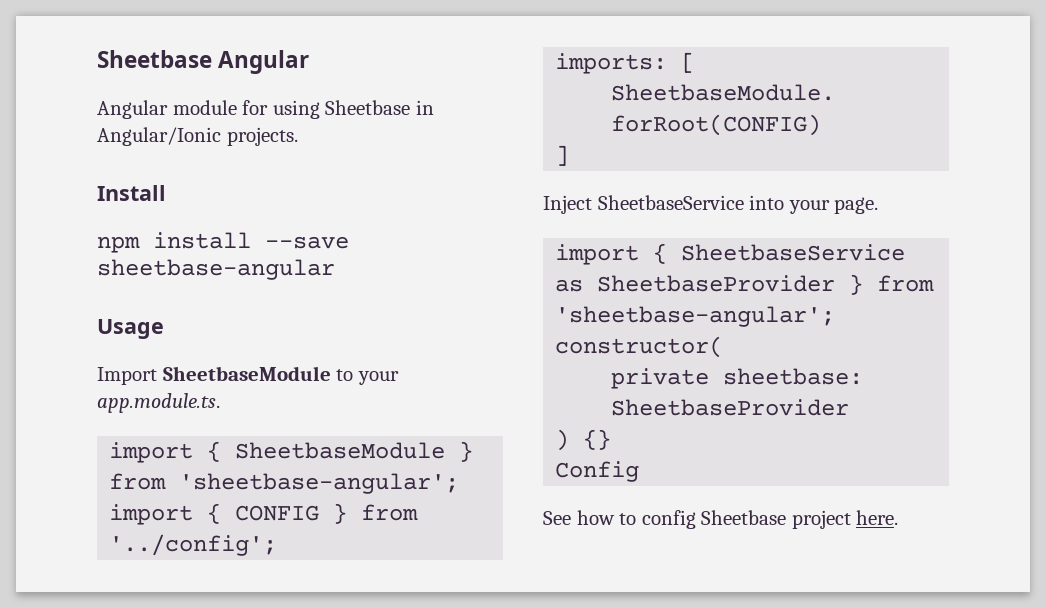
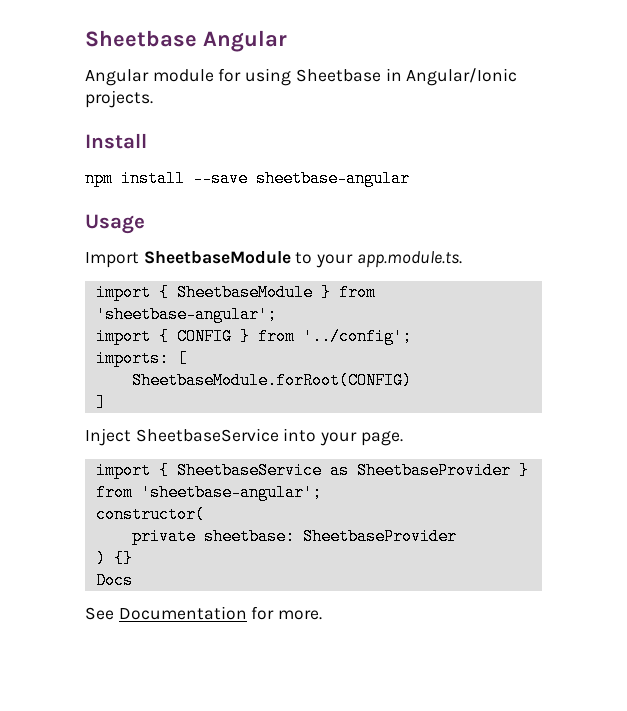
[555,461,640,482] Config -> [95,572,133,589] Docs
[576,510,899,529] how to config Sheetbase project here. -> [118,606,323,620] Documentation for more.

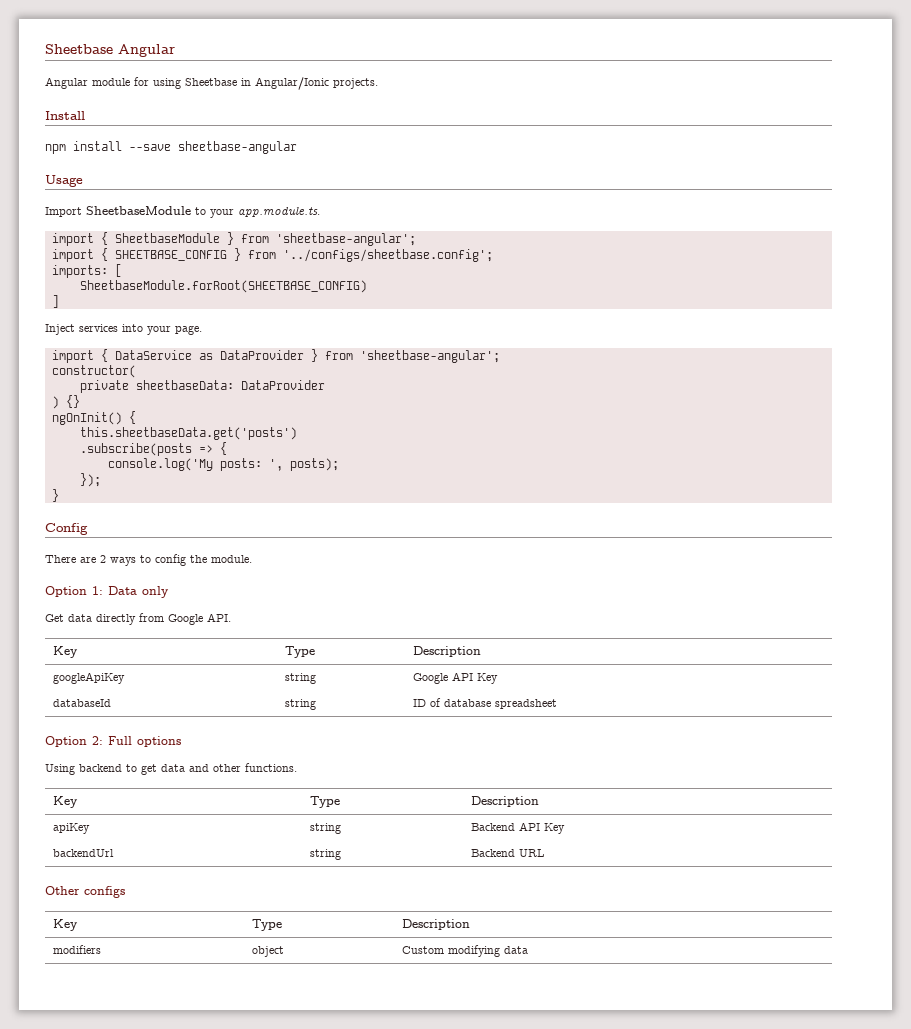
[176,328,412,345] CONFIG } from '../config'; -> [114,248,493,262] SHEETBASE_CONFIG } from '../configs/sheetbase.config';
[131,372,412,389] SheetbaseModule.forRoot(CONFIG) -> [79,280,367,293] SheetbaseModule.forRoot(SHEETBASE_CONFIG)
[135,428,279,442] SheetbaseService -> [79,324,118,332] services
[176,462,511,479] SheetbaseService as SheetbaseProvider -> [114,350,304,360] DataService as DataProvider
[203,528,457,545] sheetbase: SheetbaseProvider -> [135,380,325,390] sheetbaseData: DataProvider
[95,572,133,589] [85,606,323,620] Docs // See Documentation for more. -> [51,411,136,425] [79,427,297,440] [79,442,227,456] [107,458,339,471] [79,473,101,487] [51,489,59,502] [45,523,88,535] [45,554,252,566] [45,586,169,598] [45,613,231,625] [53,646,79,658] [285,646,316,658] [413,646,482,657] [53,672,126,684] [285,673,317,684] [413,672,499,684] [53,699,112,707] [285,699,317,710] [413,698,558,709] [45,736,181,747] [45,763,297,775] [53,796,79,808] [310,796,341,808] [471,796,540,807] [53,823,91,834] [310,823,342,834] [471,822,566,834] [53,849,115,857] [310,849,342,860] [471,849,545,857] [45,886,125,898] [53,919,79,931] [252,919,283,931] [402,919,471,930] [53,945,102,954] [252,946,285,957] [402,945,529,957] ngOnInit() { // this.sheetbaseData.get('posts') // .subscribe(posts => { // console.log('My posts: ', posts); // }); // } // Config // There are 2 ways to config the module. // Option 1: Data only // Get data directly from Google API. // Key | Type | Description // googleApiKey | string | Google API Key // databaseId | string | ID of database spreadsheet // Option 2: Full options // Using backend to get data and other functions. // Key | Type | Description // apiKey | string | Backend API Key // backendUrl | string | Backend URL // Other configs // Key | Type | Description // modifiers | object | Custom modifying data

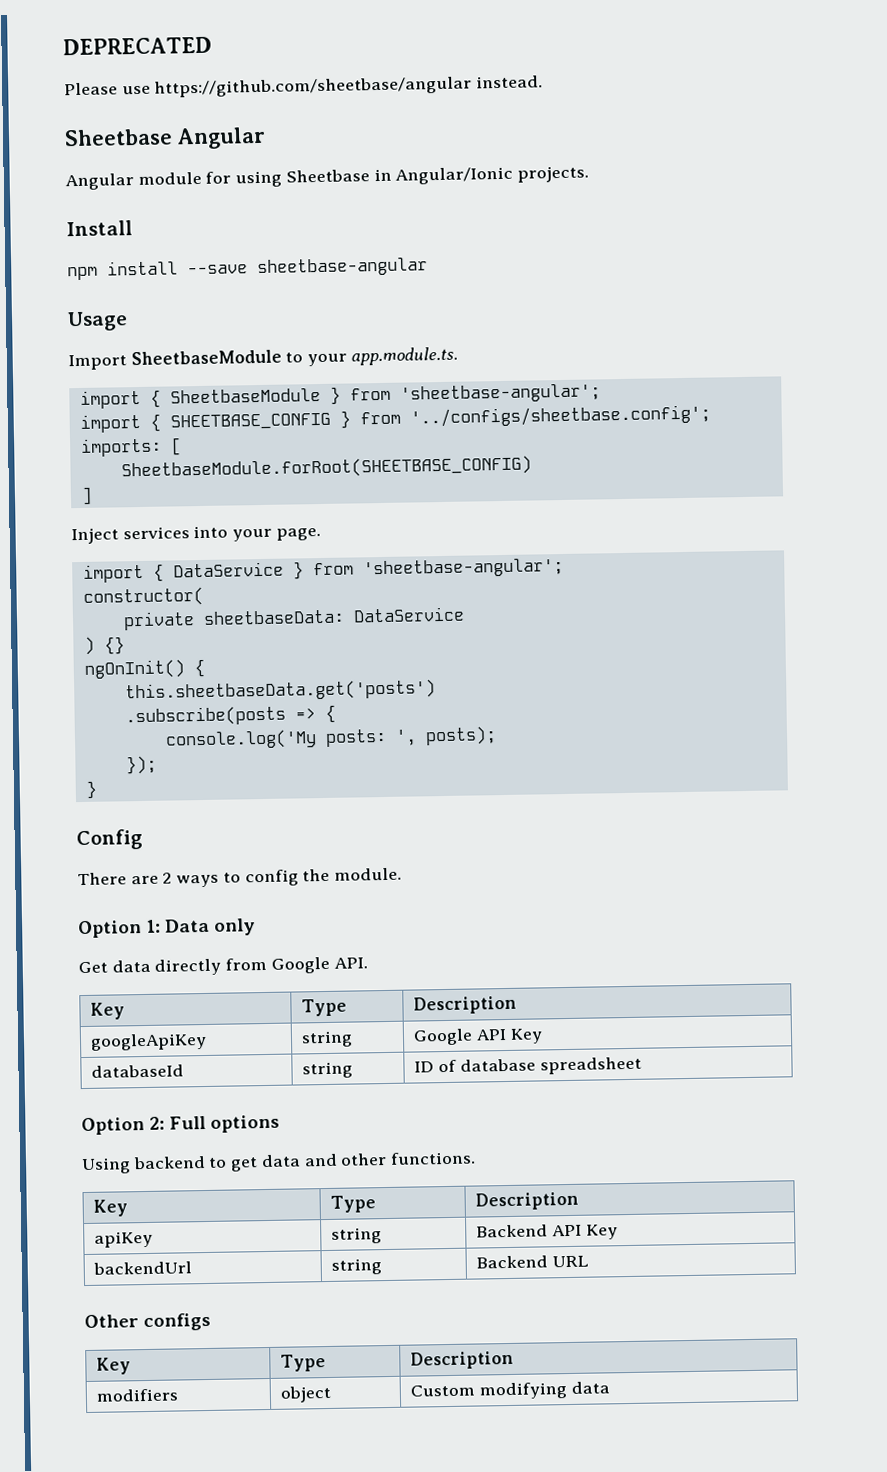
(45, 49) none -> [63,36,212,56] [64,75,544,98] DEPRECATED // Please use https://github.com/sheetbase/angular instead. //
[198,350,304,360] as DataProvider -> (284, 569) none
[240,380,325,390] DataProvider -> [352,606,465,623] DataService

